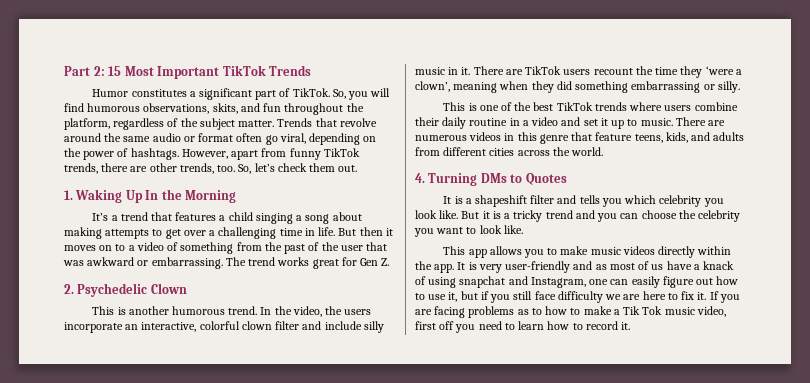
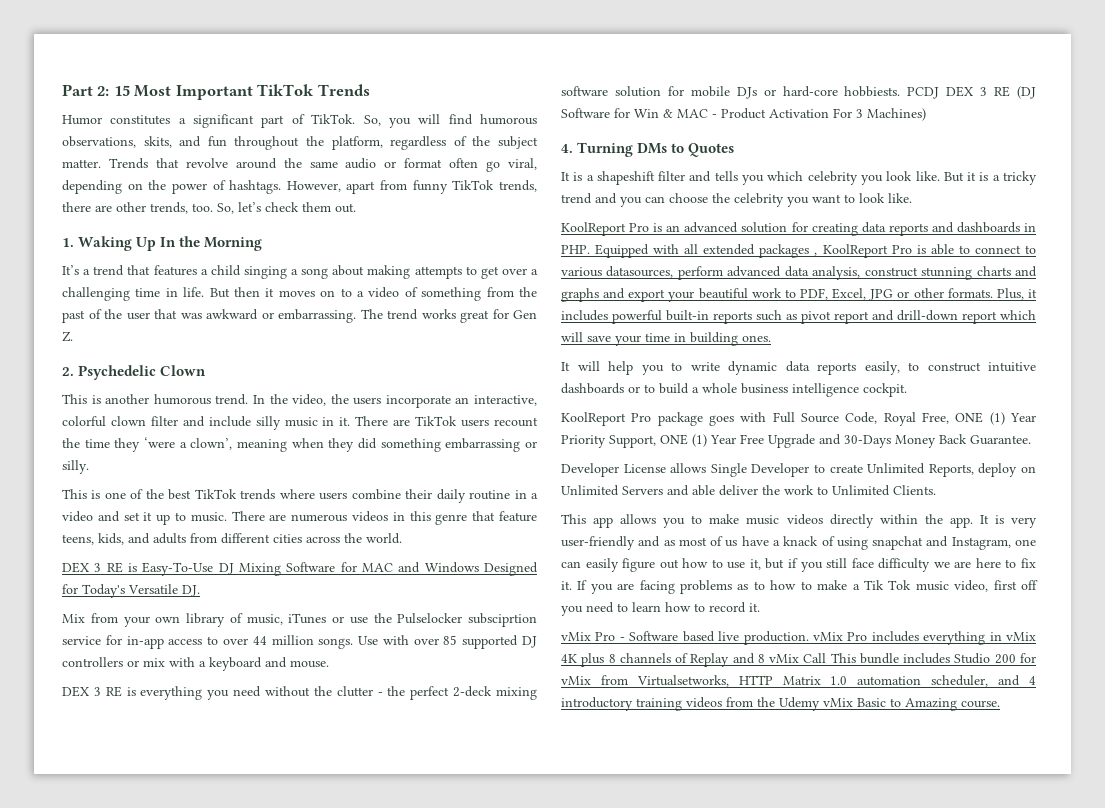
(604, 151) none -> [62,562,538,576] [62,584,200,598] [62,613,537,627] [62,635,537,649] [62,657,329,671] [62,686,537,700] [561,86,1036,99] [561,108,926,121] // DEX 3 RE is Easy-To-Use DJ Mixing Software for MAC and Windows Designed for Today's Versatile DJ. // Mix from your own library of music, iTunes or use the Pulselocker subsciprtion service for in-app access to over 44 million songs. Use with over 85 supported DJ controllers or mix with a keyboard and mouse. // DEX 3 RE is everything you need without the clutter - the perfect 2-deck mixing software solution for mobile DJs or hard-core hobbiests. PCDJ DEX 3 RE (DJ Software for Win & MAC - Product Activation For 3 Machines)
(523, 229) none -> [561,222,1036,236] [561,244,1036,258] [561,266,1037,280] [561,288,1038,302] [561,310,1036,324] [561,332,771,346] [561,361,1036,375] [561,383,907,397] [561,412,1036,426] [561,434,1031,448] [561,463,1036,477] [561,485,936,496] // KoolReport Pro is an advanced solution for creating data reports and dashboards in PHP. Equipped with all extended packages , KoolReport Pro is able to connect to various datasources, perform advanced data analysis, construct stunning charts and graphs and export your beautiful work to PDF, Excel, JPG or other formats. Plus, it includes powerful built-in reports such as pivot report and drill-down report which will save your time in building ones. // It will help you to write dynamic data reports easily, to construct intuitive dashboards or to build a whole business intelligence cockpit. // KoolReport Pro package goes with Full Source Code, Royal Free, ONE (1) Year Priority Support, ONE (1) Year Free Upgrade and 30-Days Money Back Guarantee. // Developer License allows Single Developer to create Unlimited Reports, deploy on Unlimited Servers and able deliver the work to Unlimited Clients.
(631, 326) none -> [561,631,1036,645] [561,653,1036,667] [561,675,1036,687] [561,697,1000,711] // vMix Pro - Software based live production. vMix Pro includes everything in vMix 4K plus 8 channels of Replay and 8 vMix Call This bundle includes Studio 200 for vMix from Virtualsetworks, HTTP Matrix 1.0 automation scheduler, and 4 introductory training videos from the Udemy vMix Basic to Amazing course.

